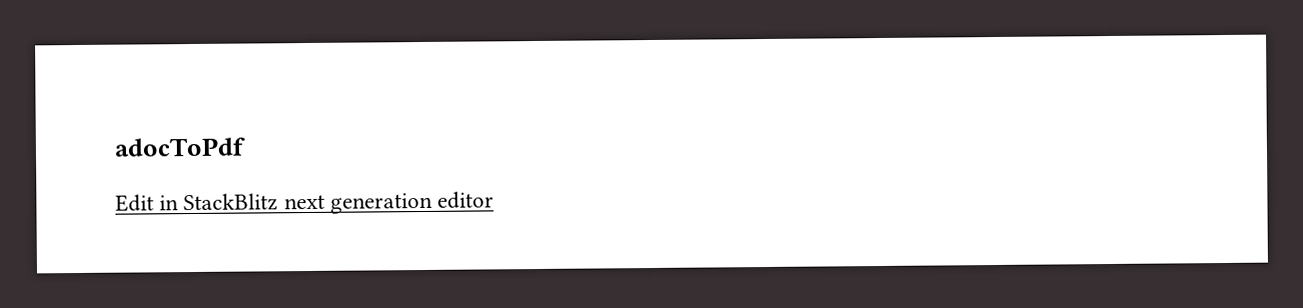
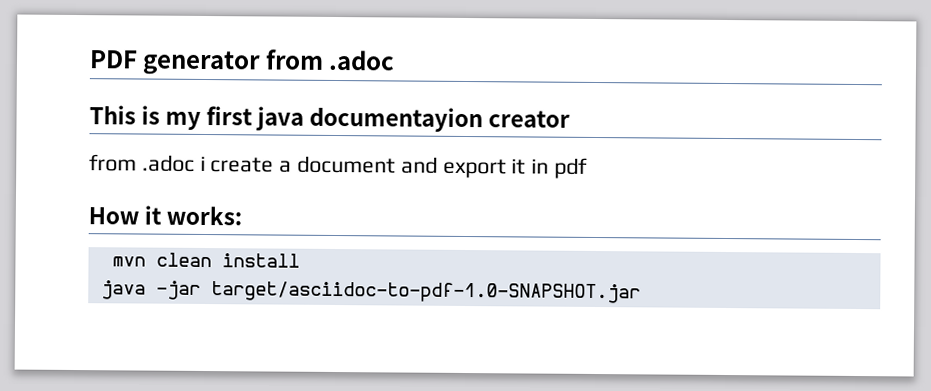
[114,137,245,157] [115,191,495,214] adocToPdf // Edit in StackBlitz next generation editor -> [89,49,396,76] [89,105,571,133] [89,154,589,179] [88,205,243,226] [111,252,300,268] [100,280,641,304] PDF generator from .adoc // This is my first java documentayion creator // from .adoc i create a document and export it in pdf // How it works: // mvn clean install // java -jar target/asciidoc-to-pdf-1.0-SNAPSHOT.jar

